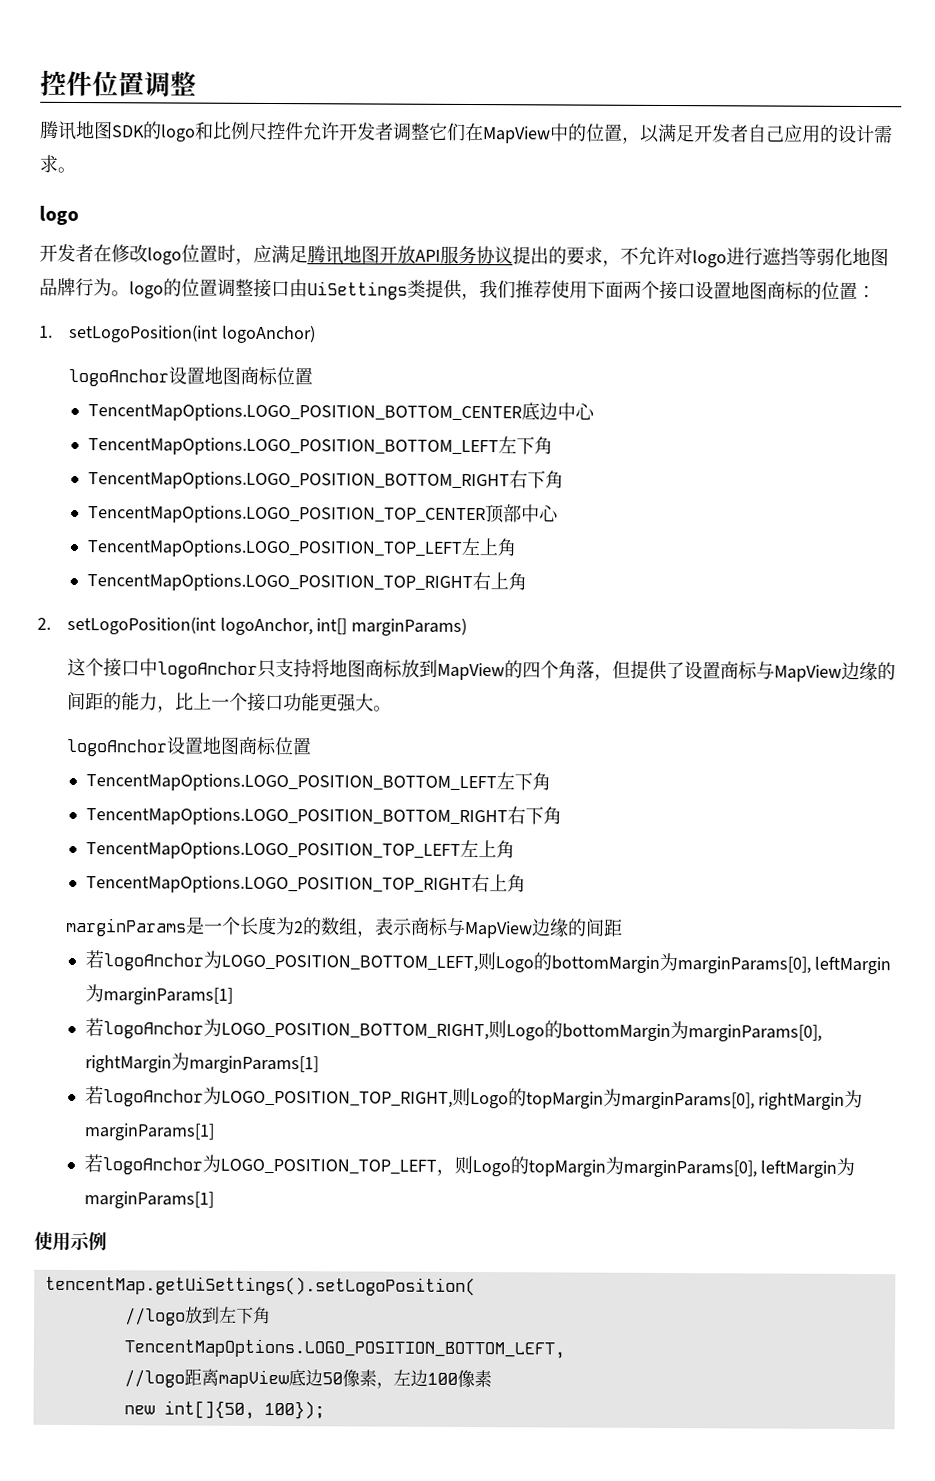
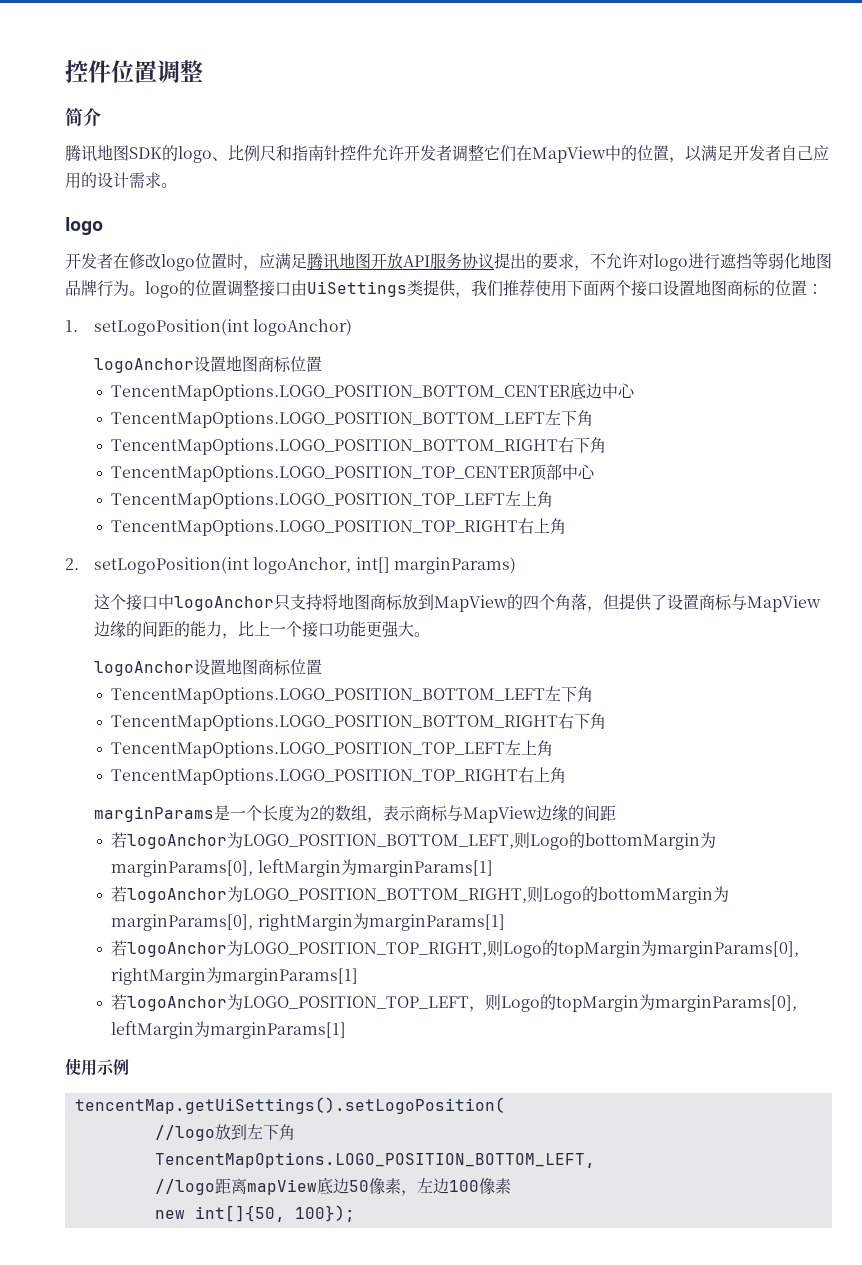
(197, 83) none -> [65,108,101,126] // 简介
[195,121,268,140] 和比例尺 -> [212,145,340,161] 、比例尺和指南针

